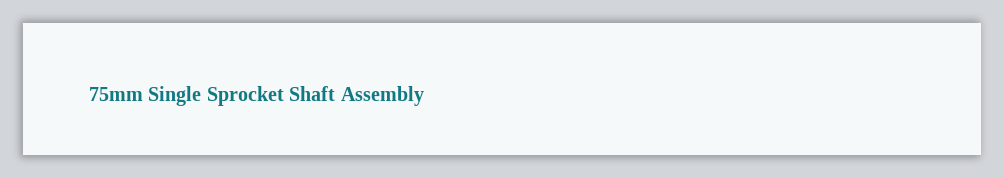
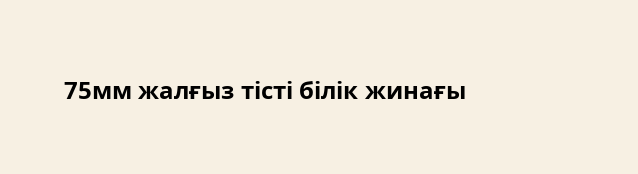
[89,86,424,106] 75mm Single Sprocket Shaft Assembly -> [64,81,466,99] 75мм жалғыз тісті білік жинағы

